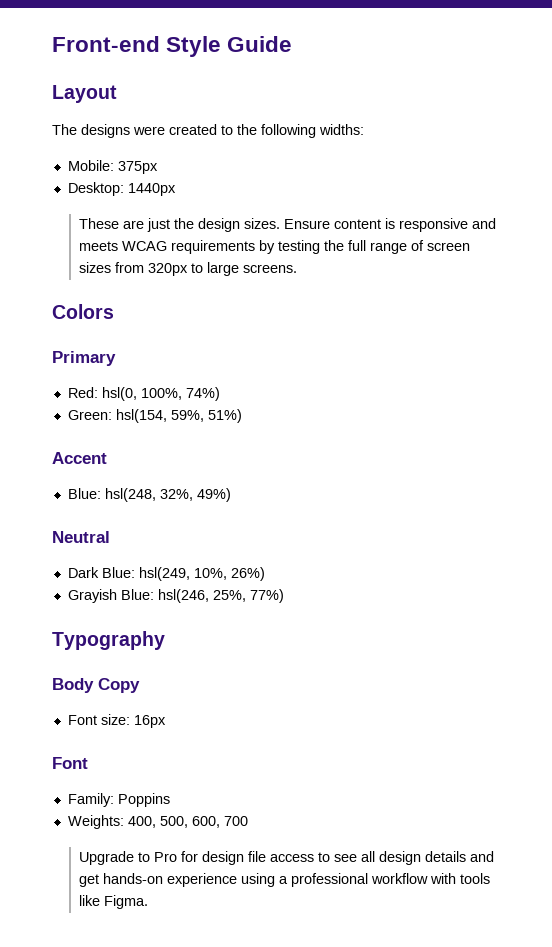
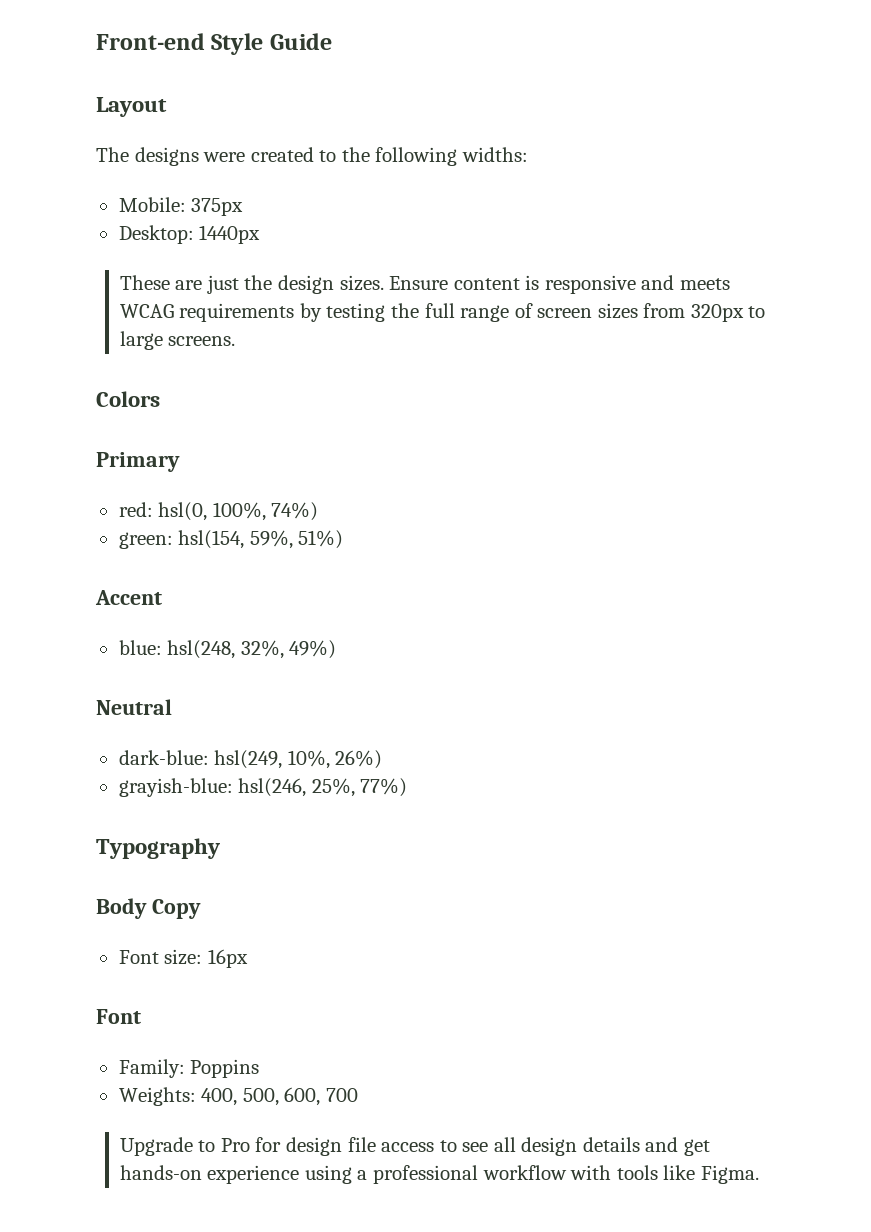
[67,387,98,398] Red: -> [118,502,153,517] red:
[67,410,112,420] Green: -> [118,532,173,549] green:
[67,488,101,499] Blue: -> [118,640,162,655] blue:
[67,567,135,578] Dark Blue: -> [118,750,209,765] dark-blue:
[67,589,154,603] Grayish Blue: -> [118,778,233,797] grayish-blue:

